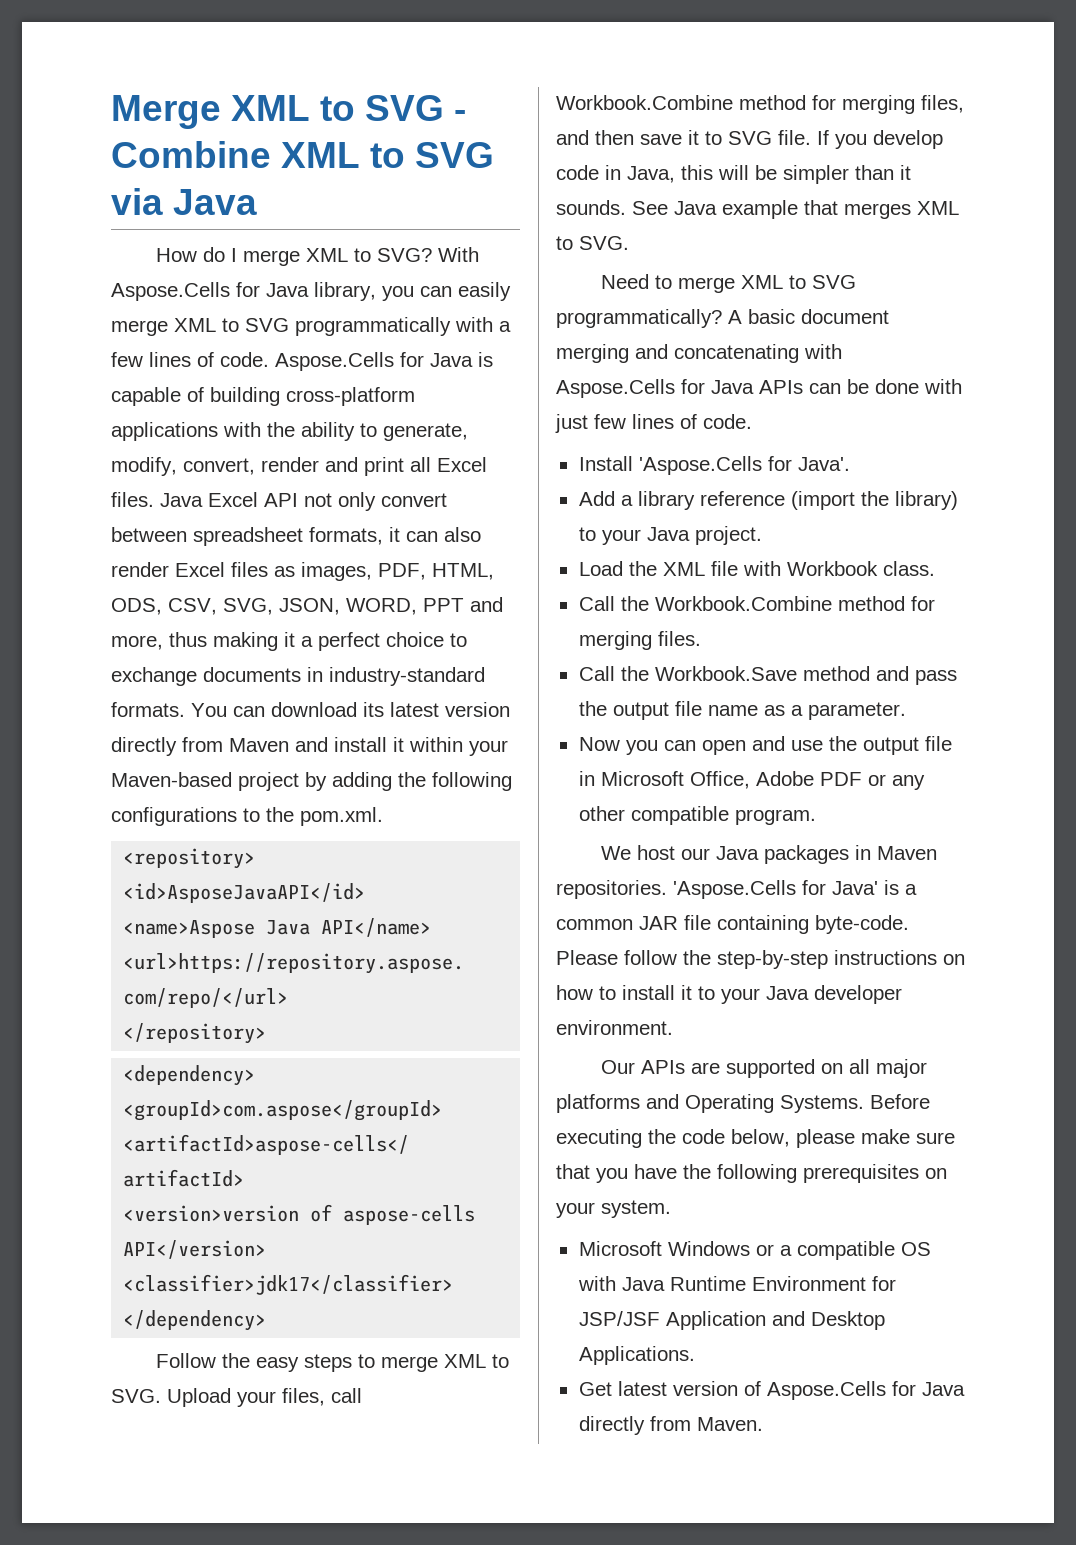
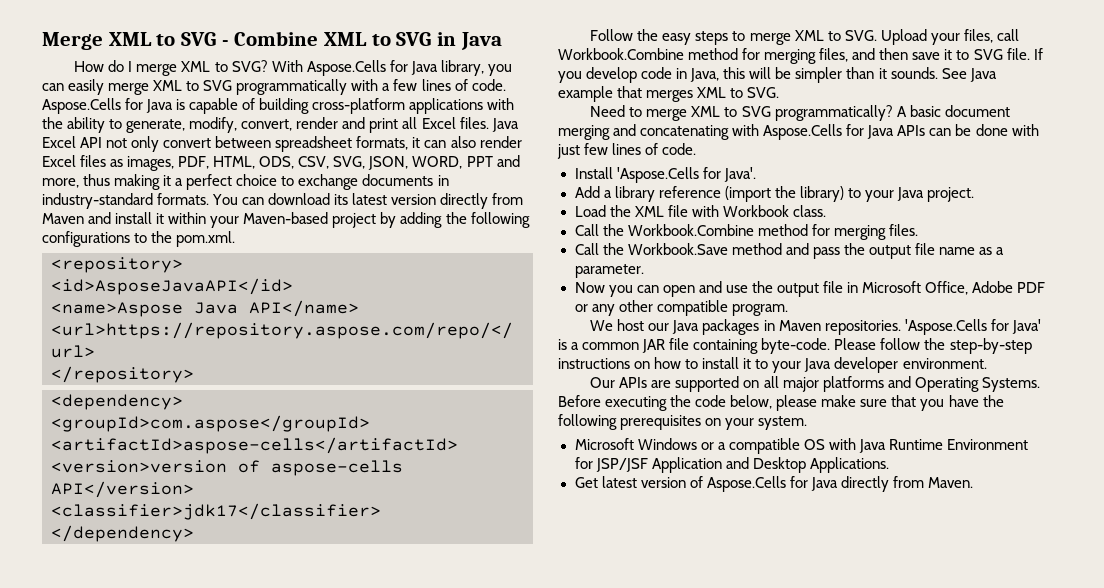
[111,188,163,215] via -> [437,32,457,46] in

